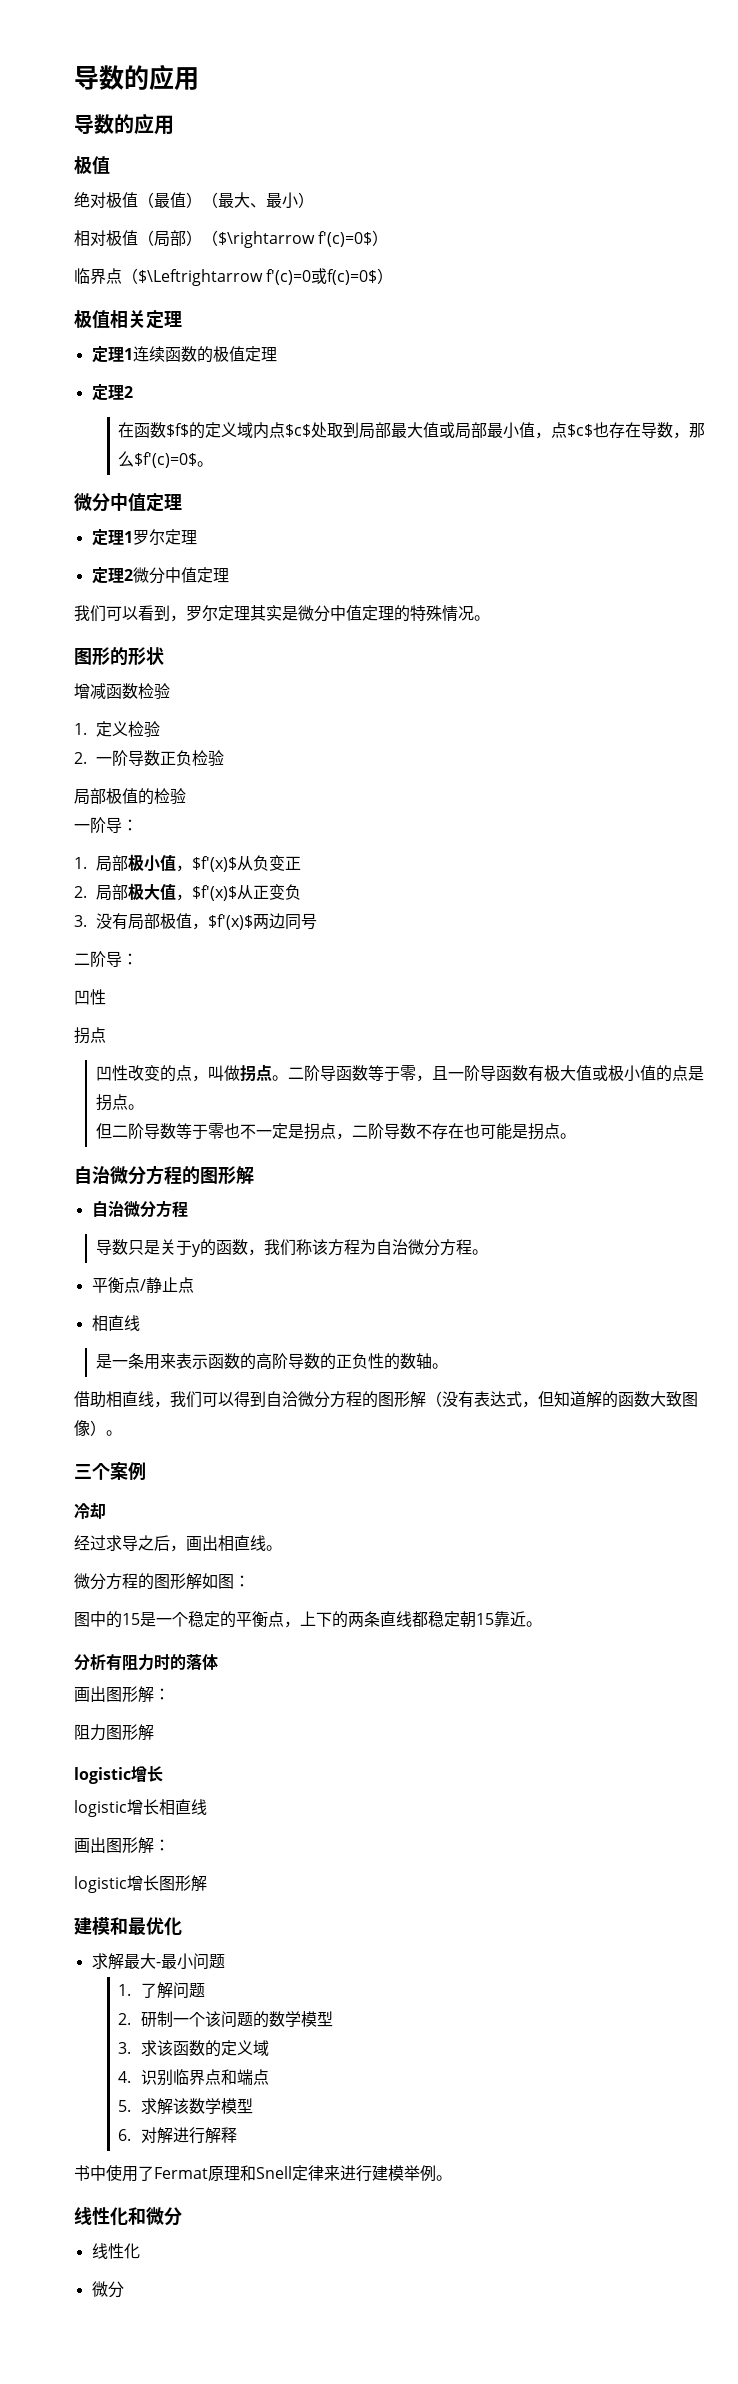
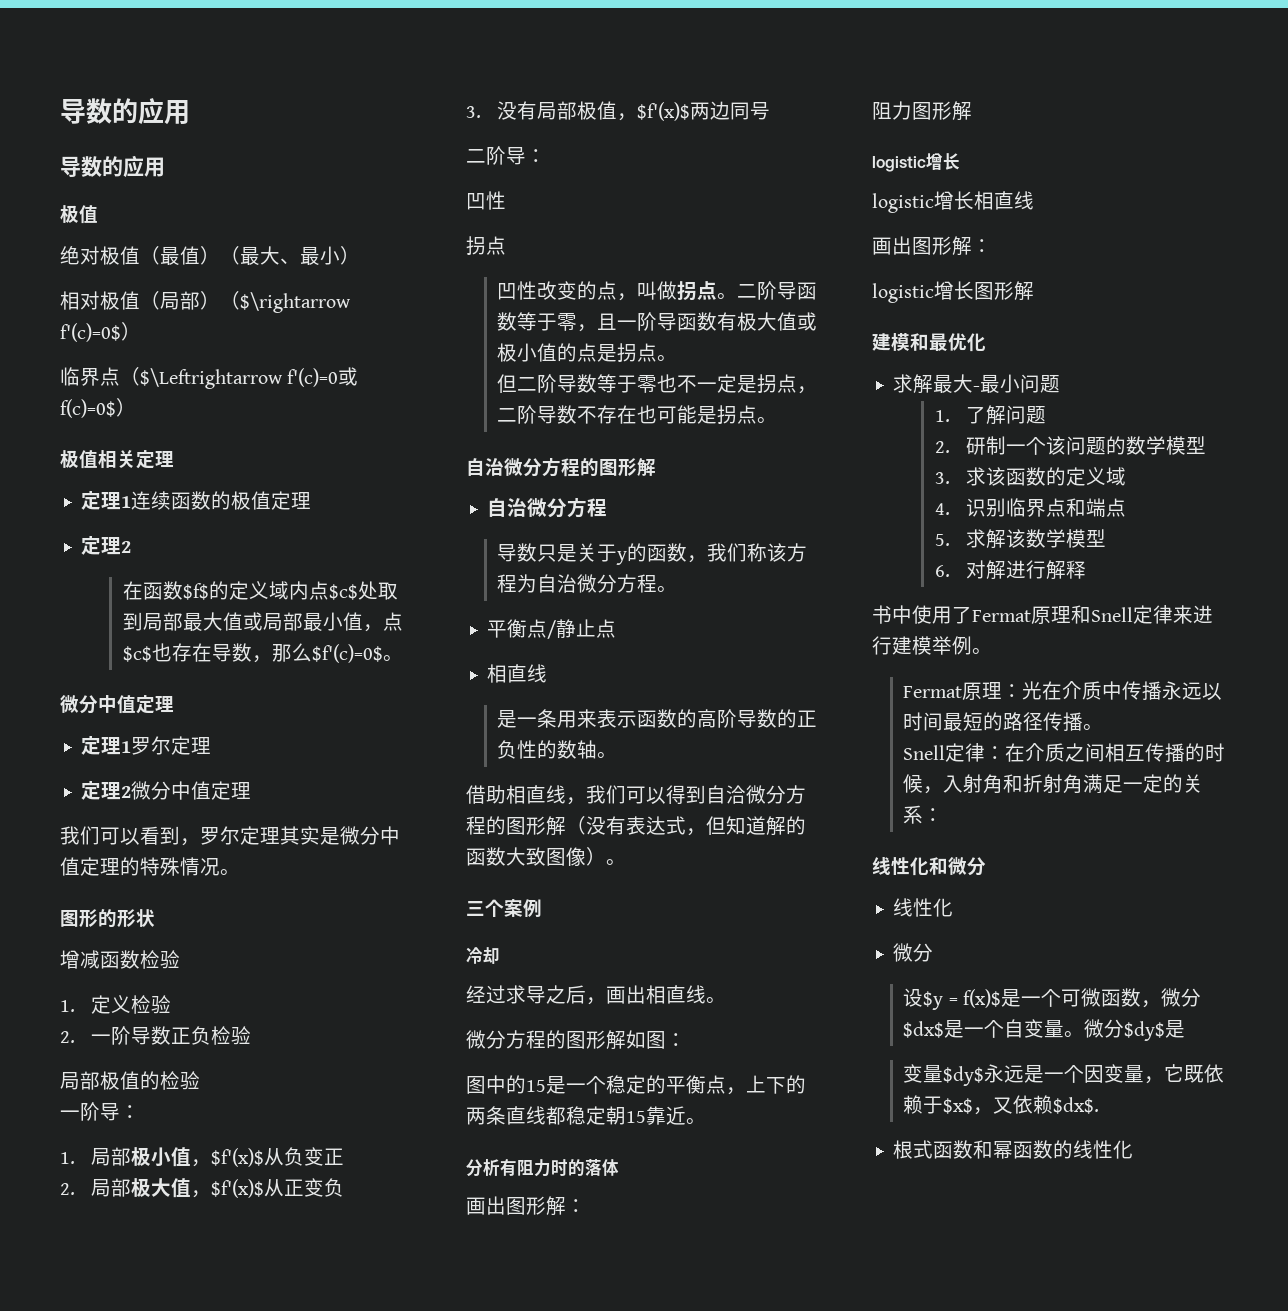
(452, 2178) none -> [903,681,1223,701] [903,712,1104,732] [903,743,1226,763] [903,774,1204,794] [903,805,944,824] // Fermat原理：光在介质中传播永远以时间最短的路径传播。 // Snell定律：在介质之间相互传播的时候，入射角和折射角满足一定的关系：
(124, 2289) none -> [903,988,1201,1010] [903,1019,1186,1041] [903,1064,1225,1086] [903,1095,1100,1115] [893,1140,1134,1159] // 设$y = f(x)$是一个可微函数，微分$dx$是一个自变量。微分$dy$是 // 变量$dy$永远是一个因变量，它既依赖于$x$，又依赖$dx$. // 根式函数和幂函数的线性化

